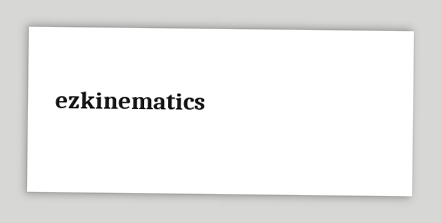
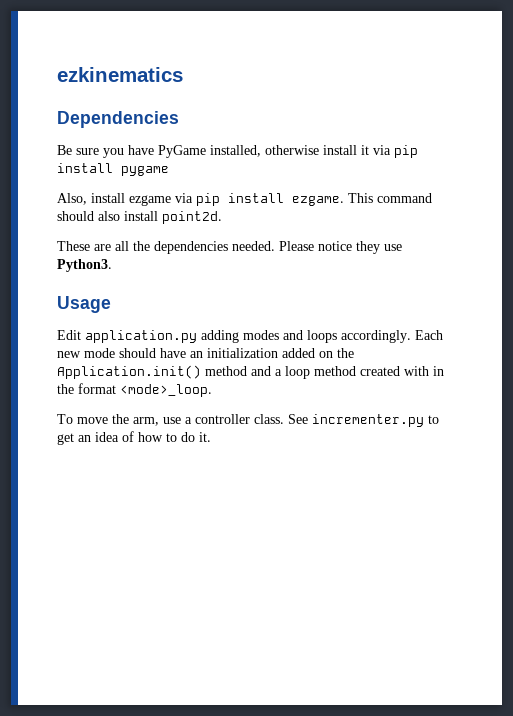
(206, 100) none -> [57,111,179,128] [57,145,418,158] [57,163,169,176] [57,193,432,206] [57,211,222,224] [57,241,402,254] [57,259,112,272] [57,296,111,313] [57,330,443,343] [57,348,354,358] [57,365,444,379] [57,383,212,397] [57,414,439,427] [57,431,211,445] // Dependencies // Be sure you have PyGame installed, otherwise install it via pip install pygame // Also, install ezgame via pip install ezgame. This command should also install point2d. // These are all the dependencies needed. Please notice they use Python3. // Usage // Edit application.py adding modes and loops accordingly. Each new mode should have an initialization added on the Application.init() method and a loop method created with in the format <mode>_loop. // To move the arm, use a controller class. See incrementer.py to get an idea of how to do it.

